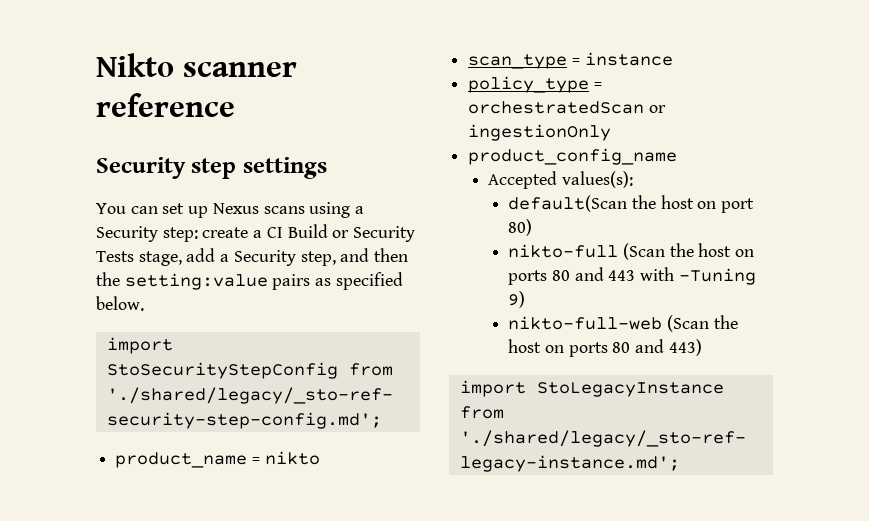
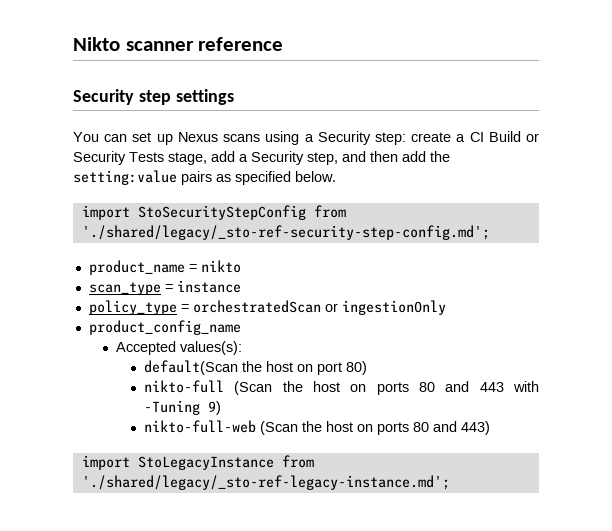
(409, 255) none -> [402,151,426,162] add

